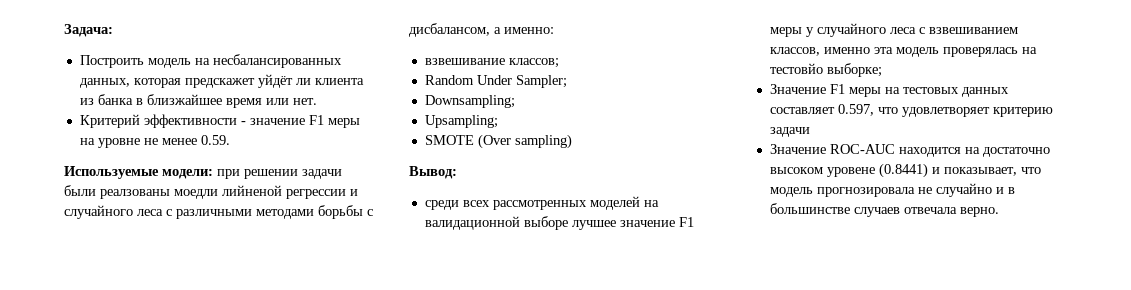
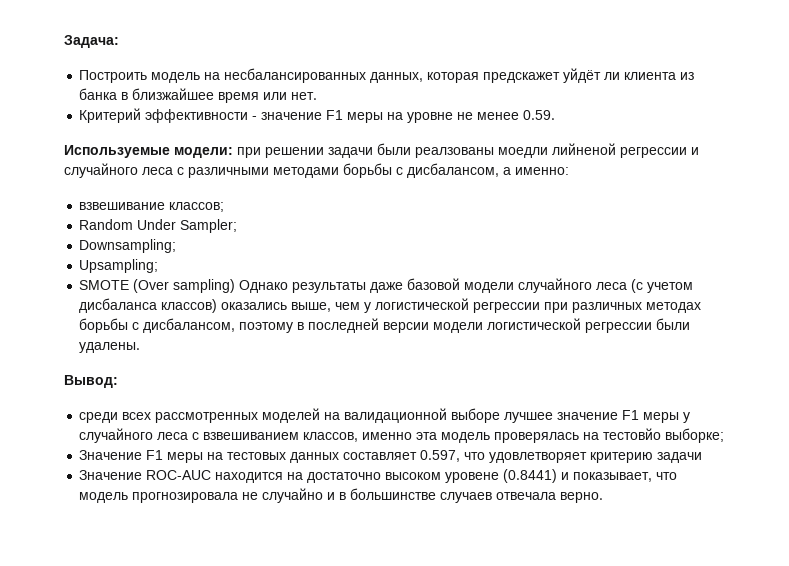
(572, 141) none -> [239,278,694,293] [79,298,702,313] [79,318,691,333] [79,342,141,353] Однако результаты даже базовой модели случайного леса (с учетом дисбаланса классов) оказались выше, чем у логистической регрессии при различных методах борьбы с дисбалансом, поэтому в последней версии модели логистической регрессии были удалены.

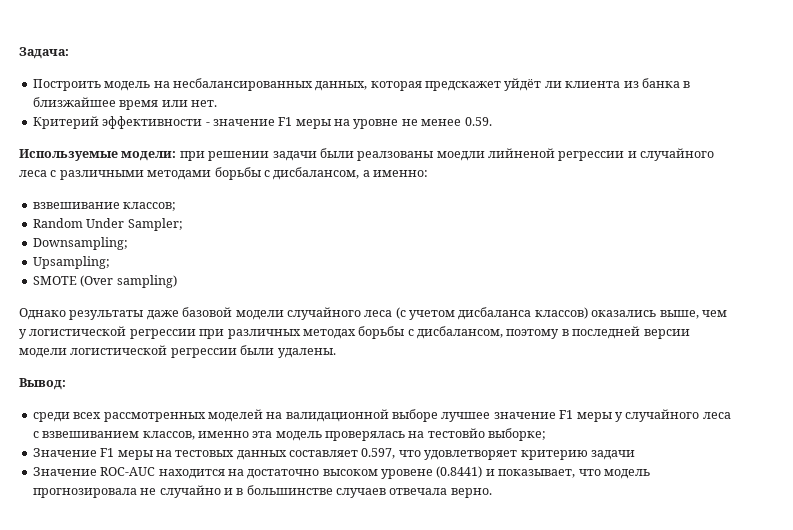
(236, 286) none -> (177, 281) //

